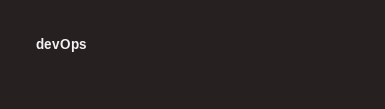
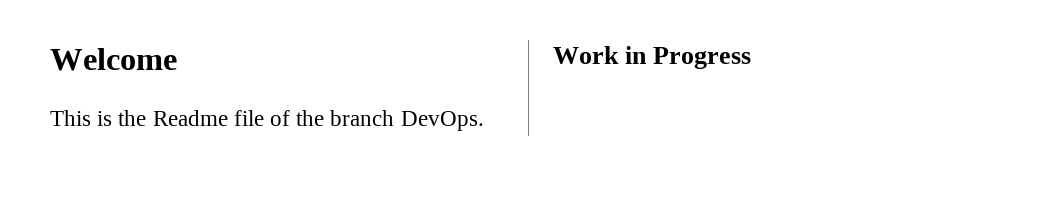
[36,38,87,52] devOps -> [50,48,177,71] [50,110,484,131] [553,46,752,69] Welcome // This is the Readme file of the branch DevOps. // Work in Progress

